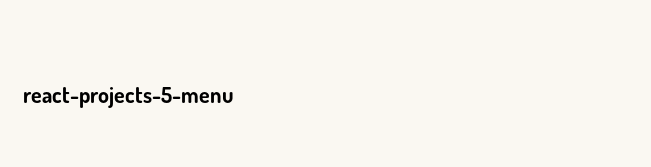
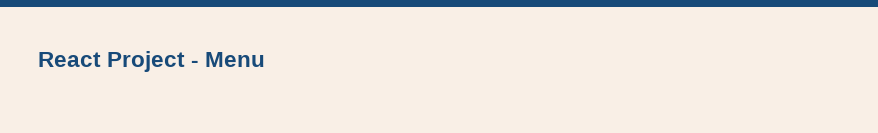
[23,87,234,108] react-projects-5-menu -> [38,51,266,72] React Project - Menu

